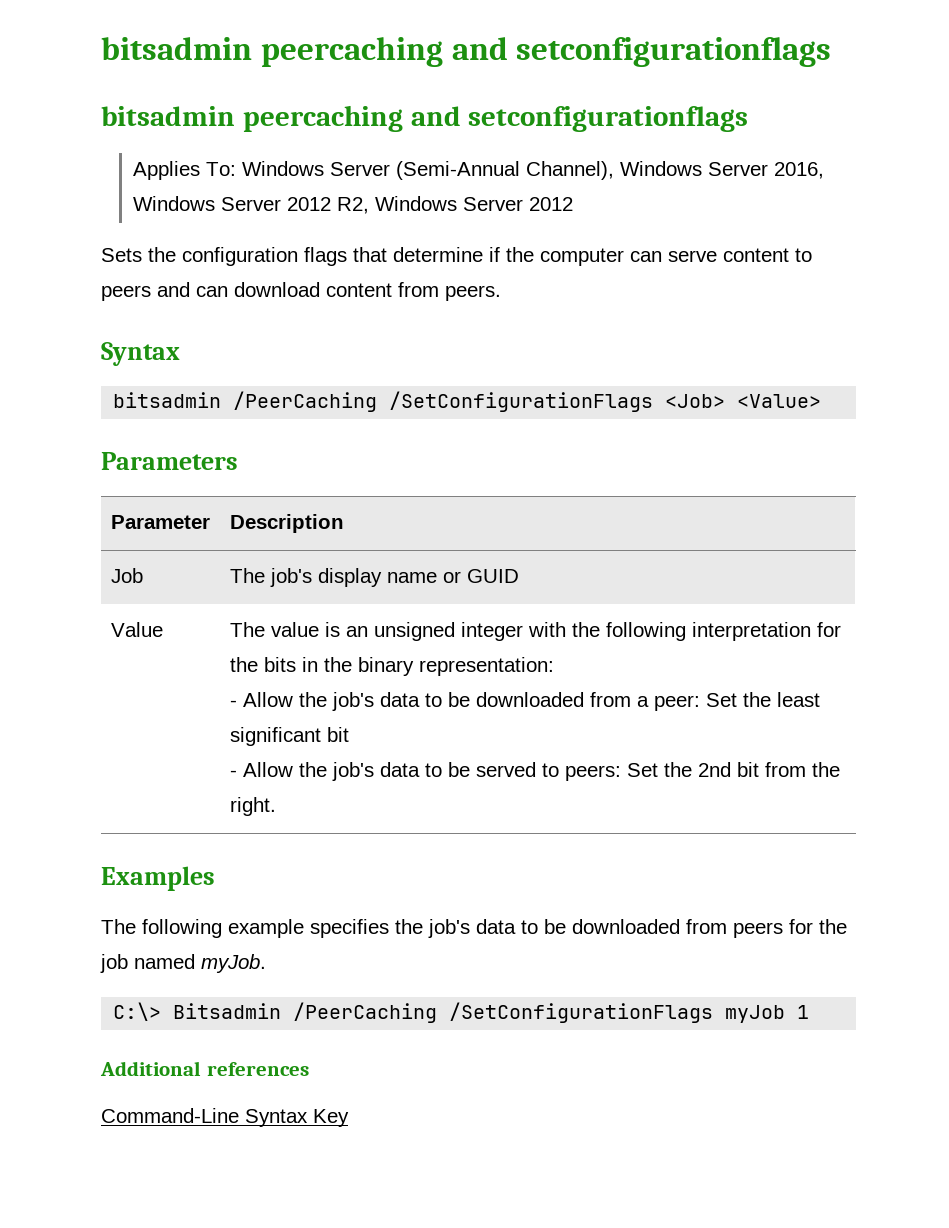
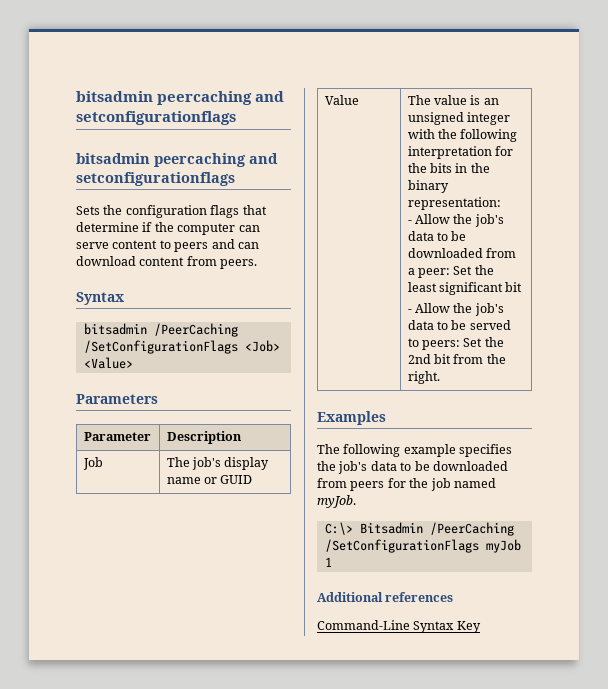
[133,161,825,180] [133,196,574,214] // Applies To: Windows Server (Semi-Annual Channel), Windows Server 2016, Windows Server 2012 R2, Windows Server 2012 -> (235, 179) none

